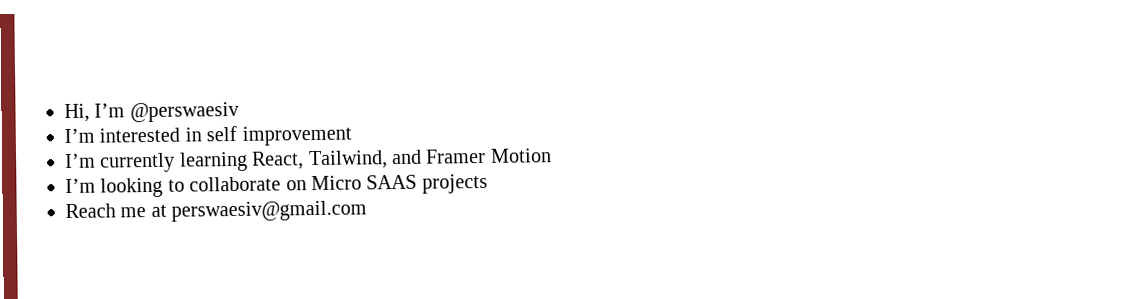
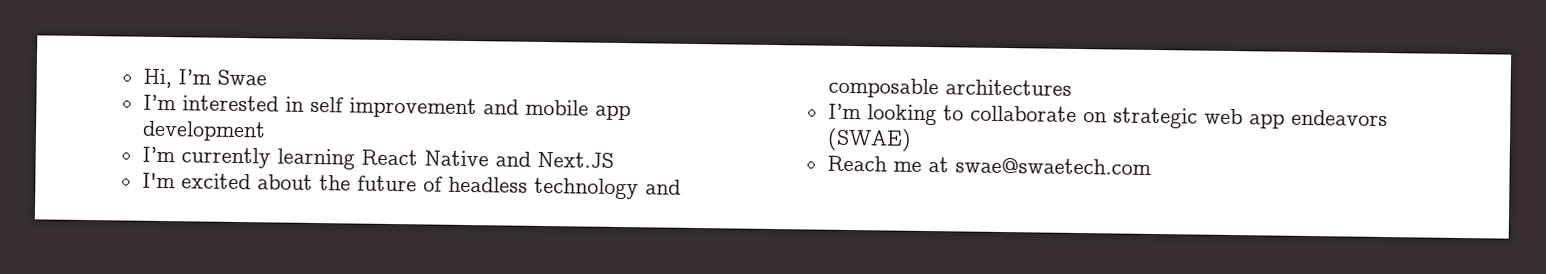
[129,101,239,123] @perswaesiv -> [216,69,267,86] Swae
(352, 135) none -> [482,99,631,121] [141,120,266,142] and mobile app development
[252,148,552,170] React, Tailwind, and Framer Motion -> [360,149,614,168] [141,172,681,200] [827,77,1072,99] React Native and Next.JS // I'm excited about the future of headless technology and composable architectures
[311,173,488,194] Micro SAAS projects -> [1112,107,1388,129] [826,127,912,152] strategic web app endeavors (SWAE)
[171,200,368,222] perswaesiv@gmail.com -> [954,157,1152,175] swae@swaetech.com

